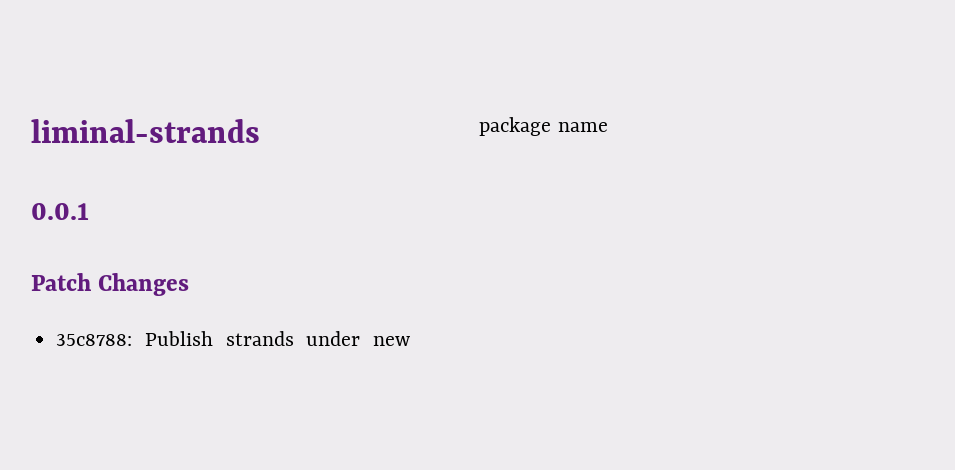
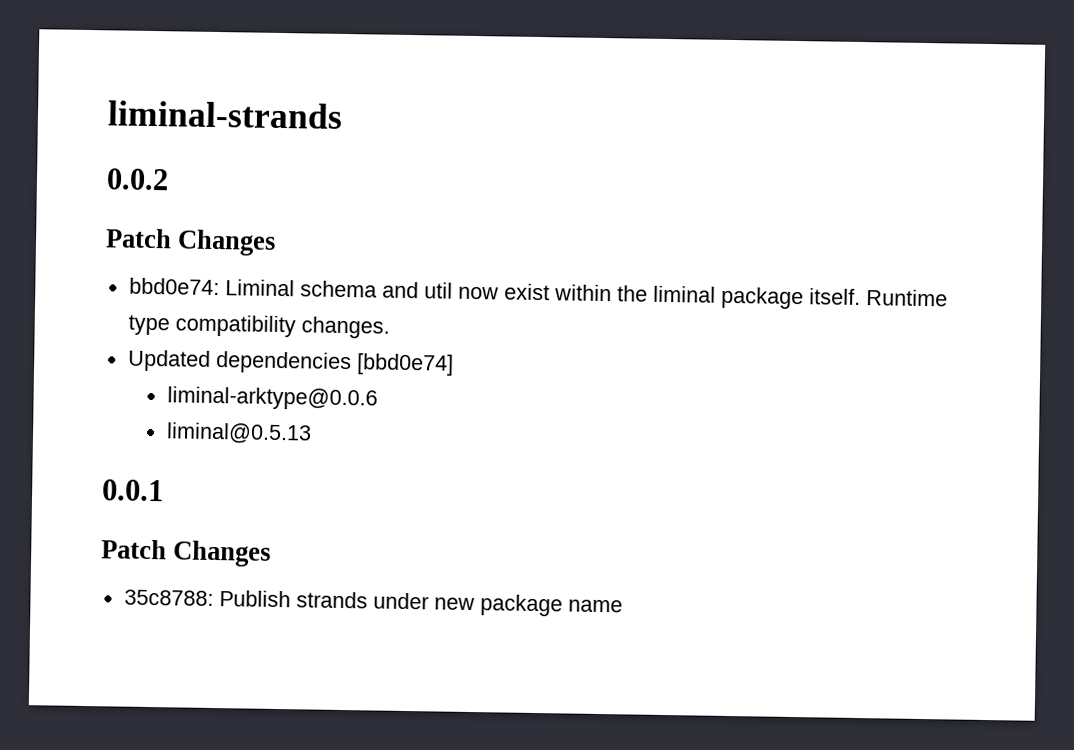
(260, 131) none -> [106,168,169,191] [105,228,277,256] [128,277,948,310] [127,314,390,339] [127,349,454,376] [166,386,378,411] [165,422,312,445] // 0.0.2 // Patch Changes // bbd0e74: Liminal schema and util now exist within the liminal package itself. Runtime type compatibility changes. // Updated dependencies [bbd0e74] // liminal-arktype@0.0.6 // liminal@0.5.13

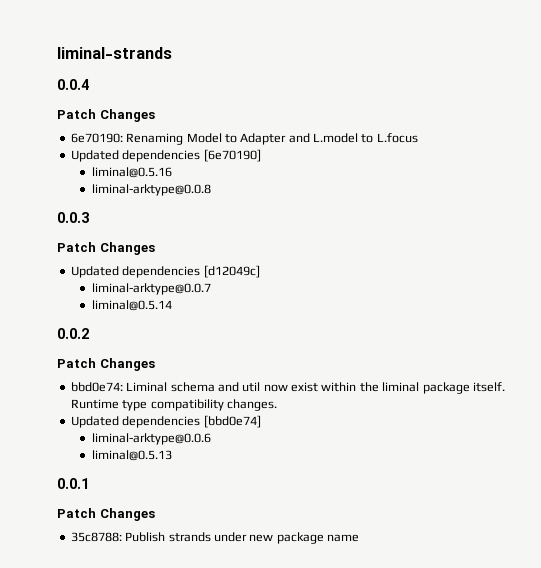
(343, 114) none -> [57,79,89,90] [57,109,155,122] [70,133,418,145] [70,149,261,162] [91,167,172,178] [91,184,211,196] [57,212,89,223] [57,242,155,255] [70,265,260,278] [91,283,211,295] [91,300,172,311] // 0.0.4 // Patch Changes // 6e70190: Renaming Model to Adapter and L.model to L.focus // Updated dependencies [6e70190] // liminal@0.5.16 // liminal-arktype@0.0.8 // 0.0.3 // Patch Changes // Updated dependencies [d12049c] // liminal-arktype@0.0.7 // liminal@0.5.14

